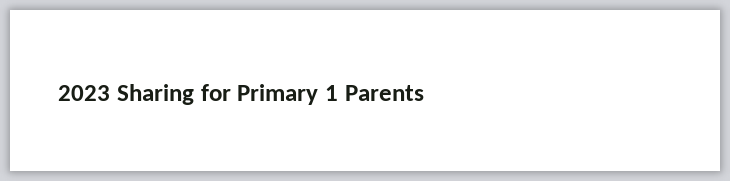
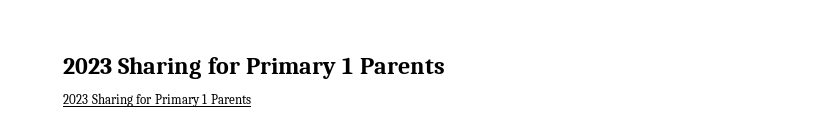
[58,84,424,105] 2023 Sharing for Primary 1 Parents -> [63,57,445,79] [63,93,251,107] 2023 Sharing for Primary 1 Parents // 2023 Sharing for Primary 1 Parents

